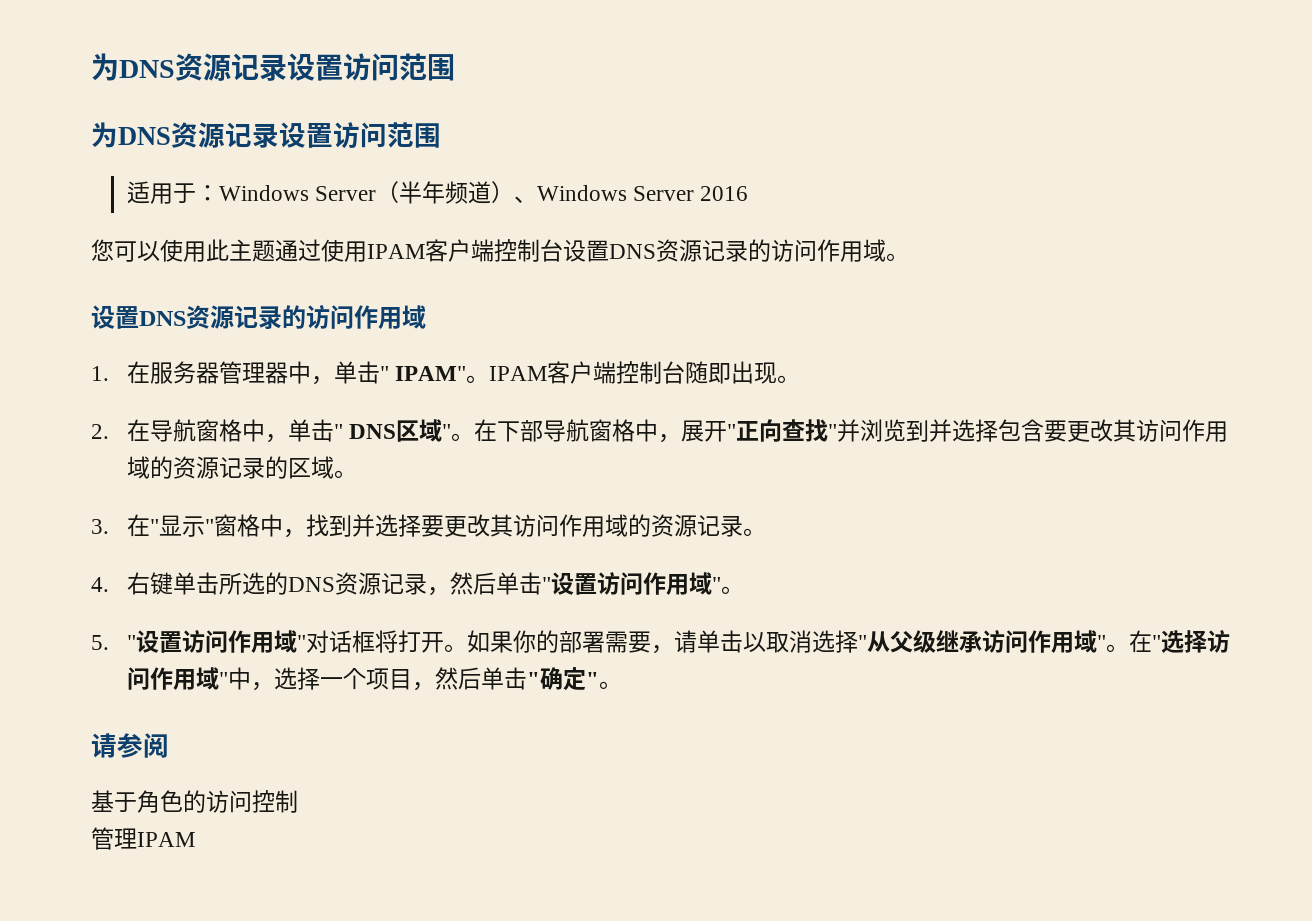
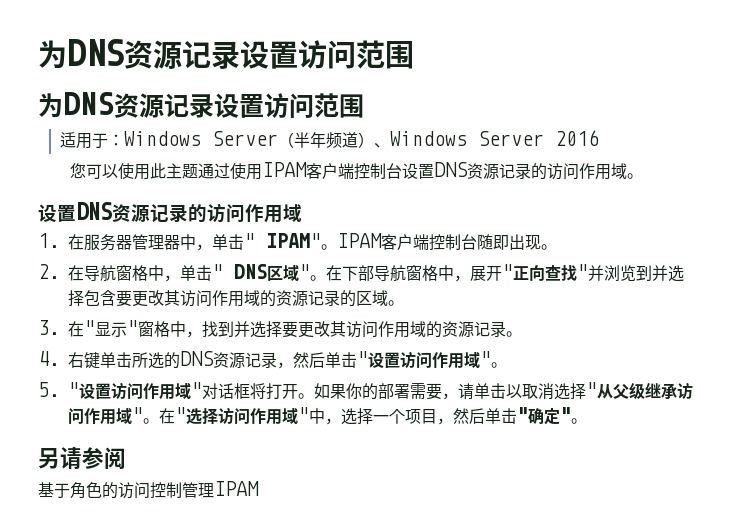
(622, 685) none -> [38,448,60,469] 另
(298, 801) // -> (182, 490) none

